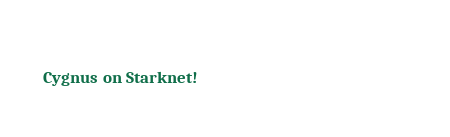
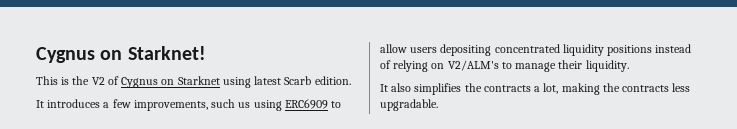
(199, 77) none -> [36,76,351,88] [36,99,342,111] [380,44,692,56] [380,60,629,72] [380,83,691,95] [380,99,438,111] // This is the V2 of Cygnus on Starknet using latest Scarb edition. // It introduces a few improvements, such us using ERC6909 to allow users depositing concentrated liquidity positions instead of relying on V2/ALM's to manage their liquidity. // It also simplifies the contracts a lot, making the contracts less upgradable.

